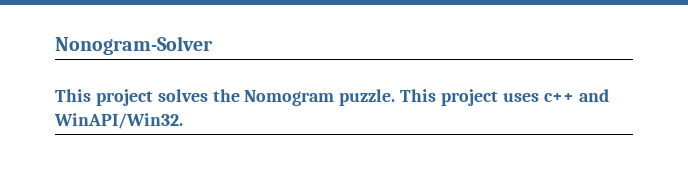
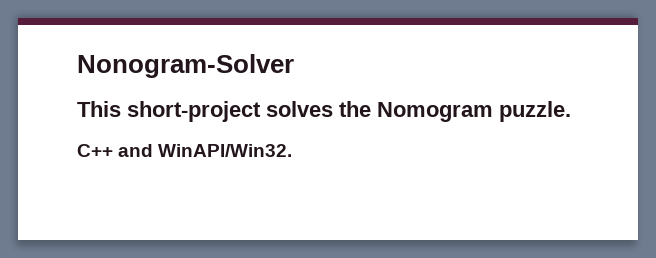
[95,89,153,106] project -> [127,101,261,122] short-project
[400,89,574,106] This project uses c++ -> [77,144,113,157] // C++

